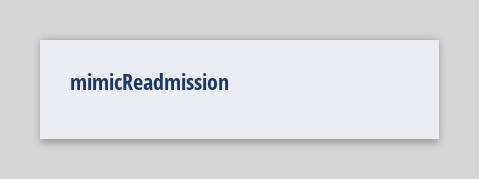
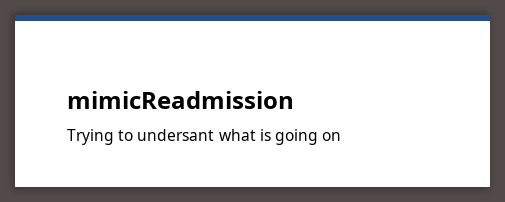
(229, 81) none -> [67,129,342,145] // Trying to undersant what is going on

